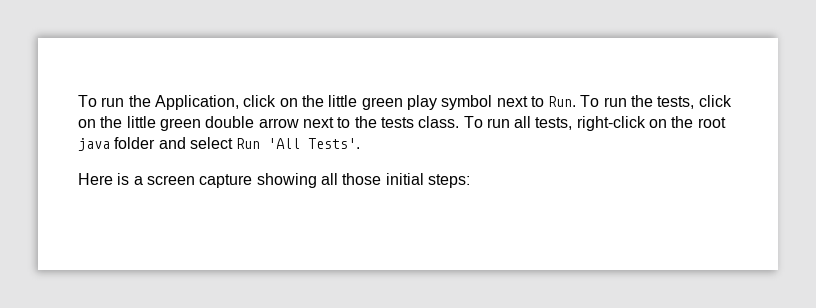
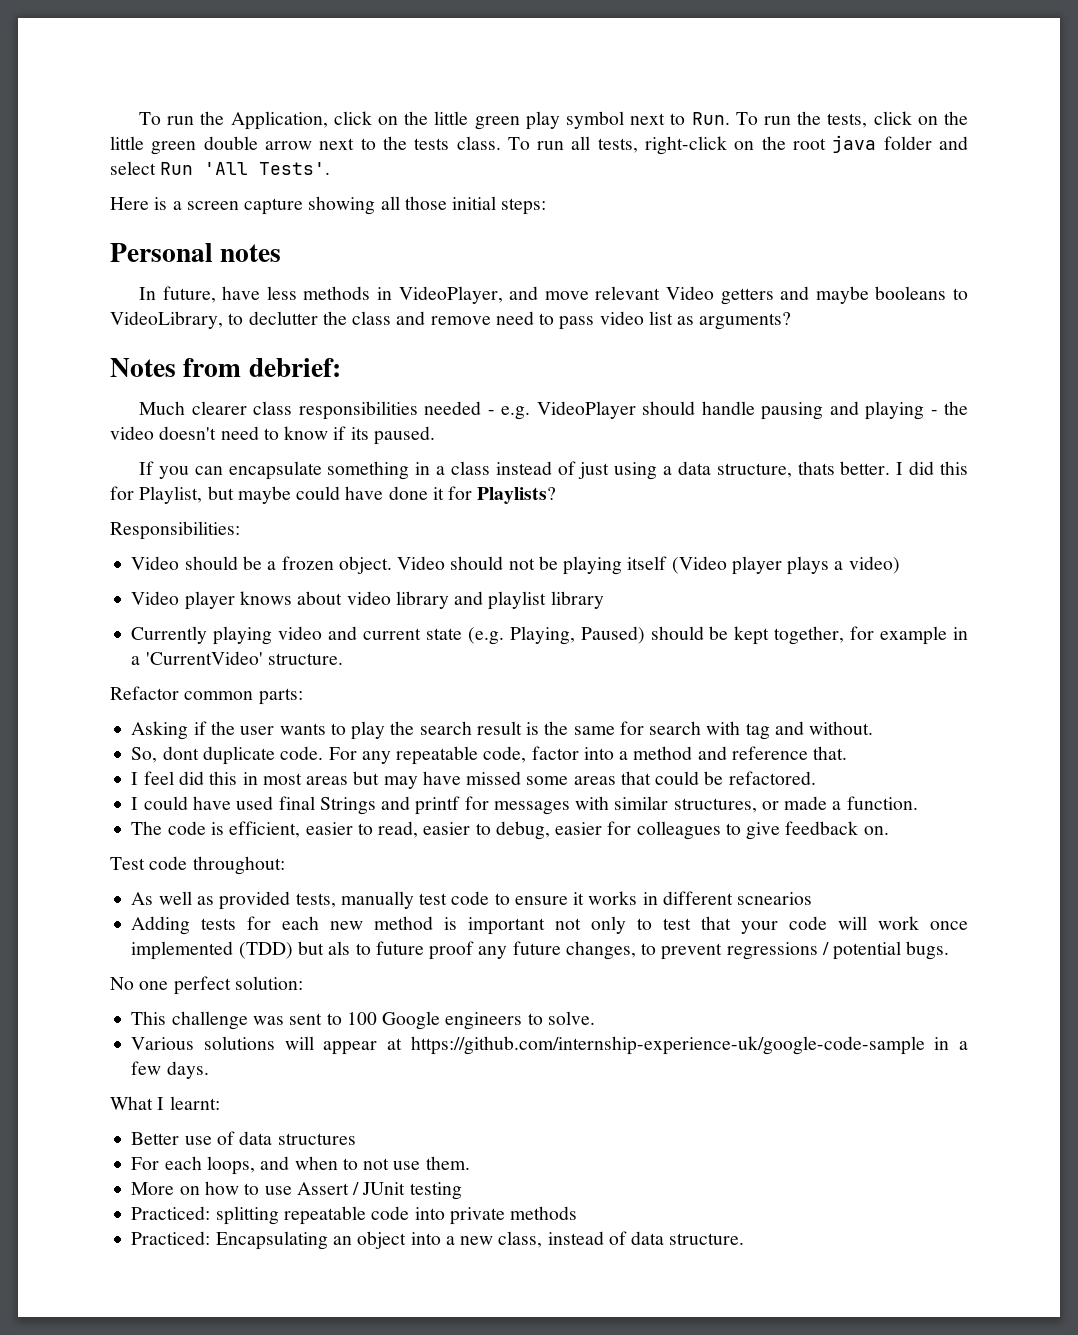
(470, 181) none -> [110,243,282,262] [139,286,968,305] [110,311,792,330] [110,358,341,377] [139,401,968,420] [110,426,435,445] [139,461,968,480] [110,486,557,504] [110,521,240,540] [131,556,900,575] [131,591,604,610] [131,626,968,645] [131,651,343,665] [110,686,303,705] [131,721,874,740] [131,746,848,765] [131,771,816,789] [131,796,918,815] [131,821,889,840] [110,856,285,875] [131,891,813,910] [131,916,969,935] [131,941,950,960] [110,976,303,995] [131,1011,595,1030] [131,1036,968,1055] [131,1061,209,1079] [110,1096,220,1110] [131,1131,356,1145] [131,1156,470,1175] [131,1181,462,1200] [131,1206,578,1225] [131,1231,745,1250] // Personal notes // In future, have less methods in VideoPlayer, and move relevant Video getters and maybe booleans to VideoLibrary, to declutter the class and remove need to pass video list as arguments? // Notes from debrief: // Much clearer class responsibilities needed - e.g. VideoPlayer should handle pausing and playing - the video doesn't need to know if its paused. // If you can encapsulate something in a class instead of just using a data structure, thats better. I did this for Playlist, but maybe could have done it for Playlists? // Responsibilities: // Video should be a frozen object. Video should not be playing itself (Video player plays a video) // Video player knows about video library and playlist library // Currently playing video and current state (e.g. Playing, Paused) should be kept together, for example in a 'CurrentVideo' structure. // Refactor common parts: // Asking if the user wants to play the search result is the same for search with tag and without. // So, dont duplicate code. For any repeatable code, factor into a method and reference that. // I feel did this in most areas but may have missed some areas that could be refactored. // I could have used final Strings and printf for messages with similar structures, or made a function. // The code is efficient, easier to read, easier to debug, easier for colleagues to give feedback on. // Test code throughout: // As well as provided tests, manually test code to ensure it works in different scnearios // Adding tests for each new method is important not only to test that your code will work once implemented (TDD) but als to future proof any future changes, to prevent regressions / potential bugs. // No one perfect solution: // This challenge was sent to 100 Google engineers to solve. // Various solutions will appear at https://github.com/internship-experience-uk/google-code-sample in a few days. // What I learnt: // Better use of data structures // For each loops, and when to not use them. // More on how to use Assert / JUnit testing // Practiced: splitting repeatable code into private methods // Practiced: Encapsulating an object into a new class, instead of data structure.

